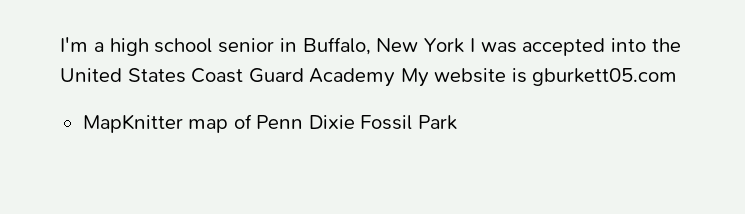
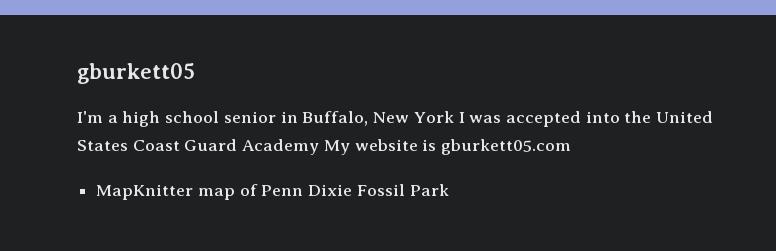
(60, 44) none -> [77,63,195,84] gburkett05 //

